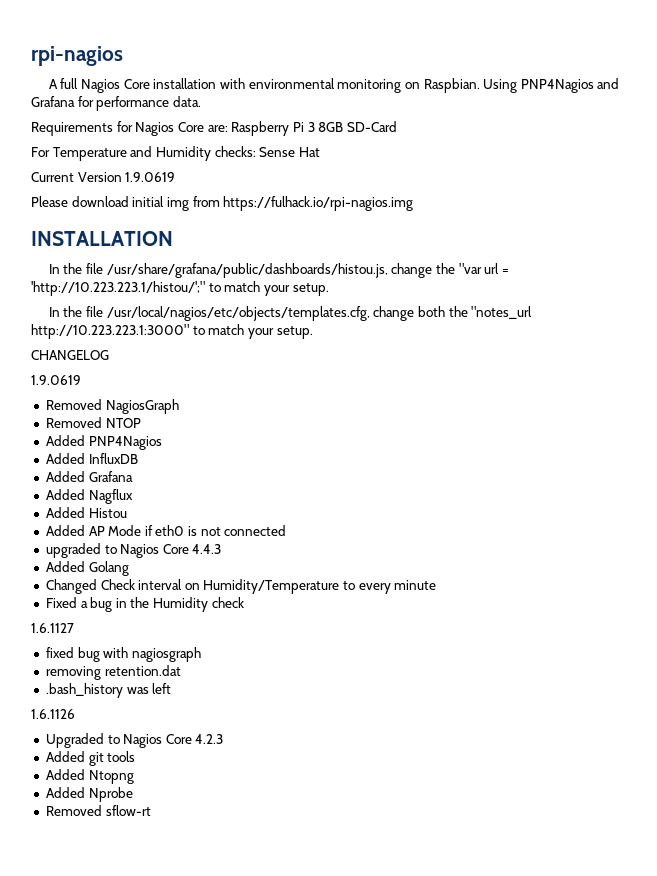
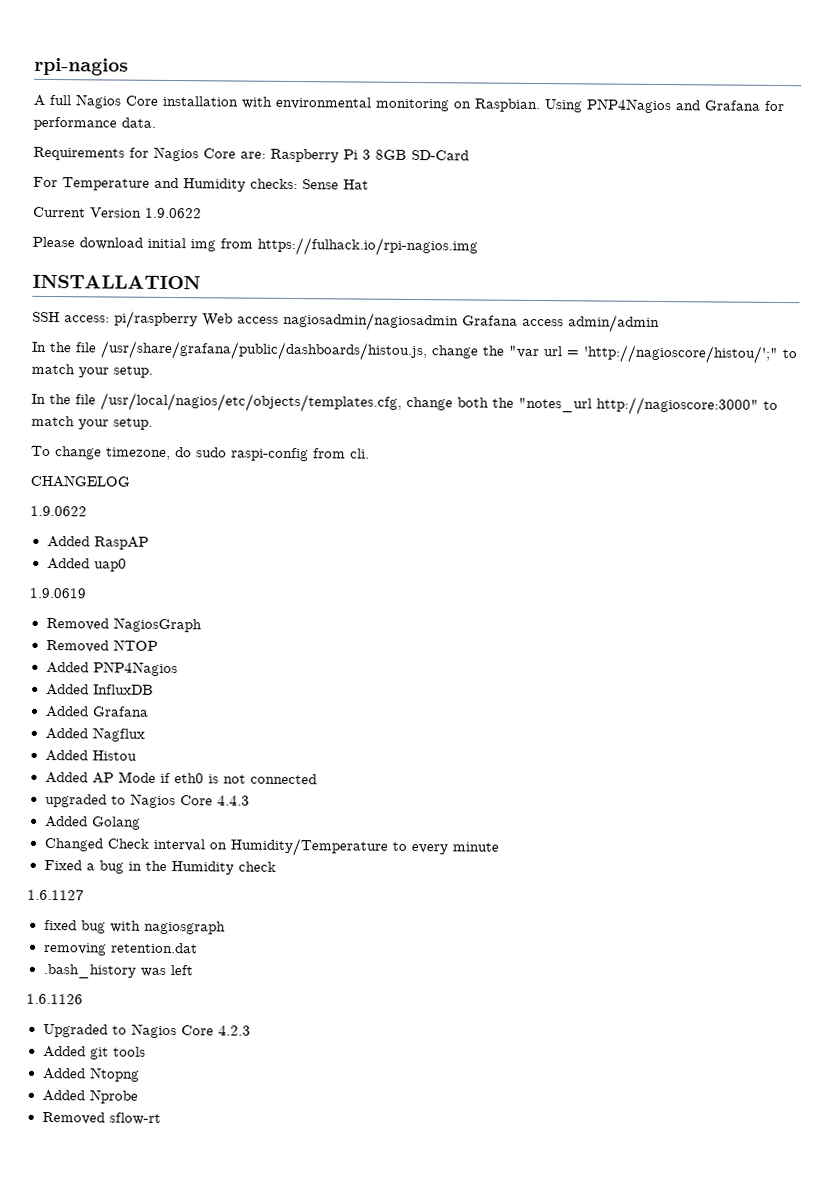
[125,172,176,182] 1.9.0619 -> [145,207,202,219] 1.9.0622
(173, 238) none -> [32,310,660,334] // SSH access: pi/raspberry Web access nagiosadmin/nagiosadmin Grafana access admin/admin
[31,281,205,296] 'http://10.223.223.1/histou/';" -> [583,344,779,364] 'http://nagioscore/histou/';"
[31,324,313,339] [31,350,109,360] http://10.223.223.1:3000" to match your setup. // CHANGELOG -> [596,396,778,416] [31,415,153,430] [31,445,370,462] [30,474,130,488] [30,505,87,517] [46,535,149,550] [46,557,127,572] http://nagioscore:3000" to match your setup. // To change timezone, do sudo raspi-config from cli. // CHANGELOG // 1.9.0622 // Added RaspAP // Added uap0

